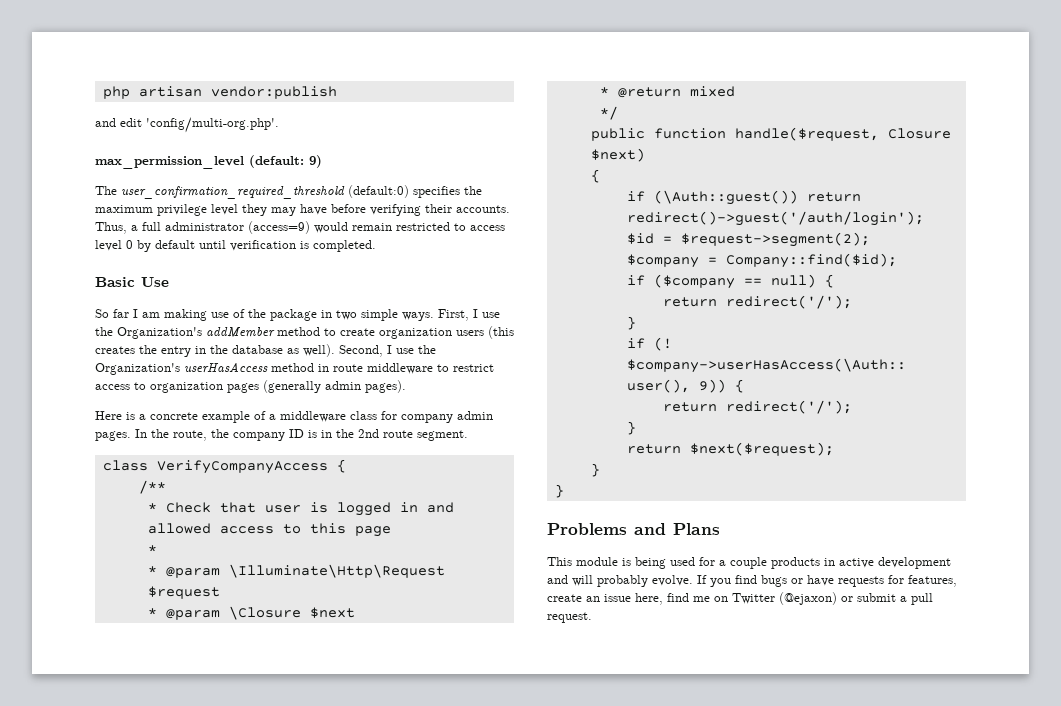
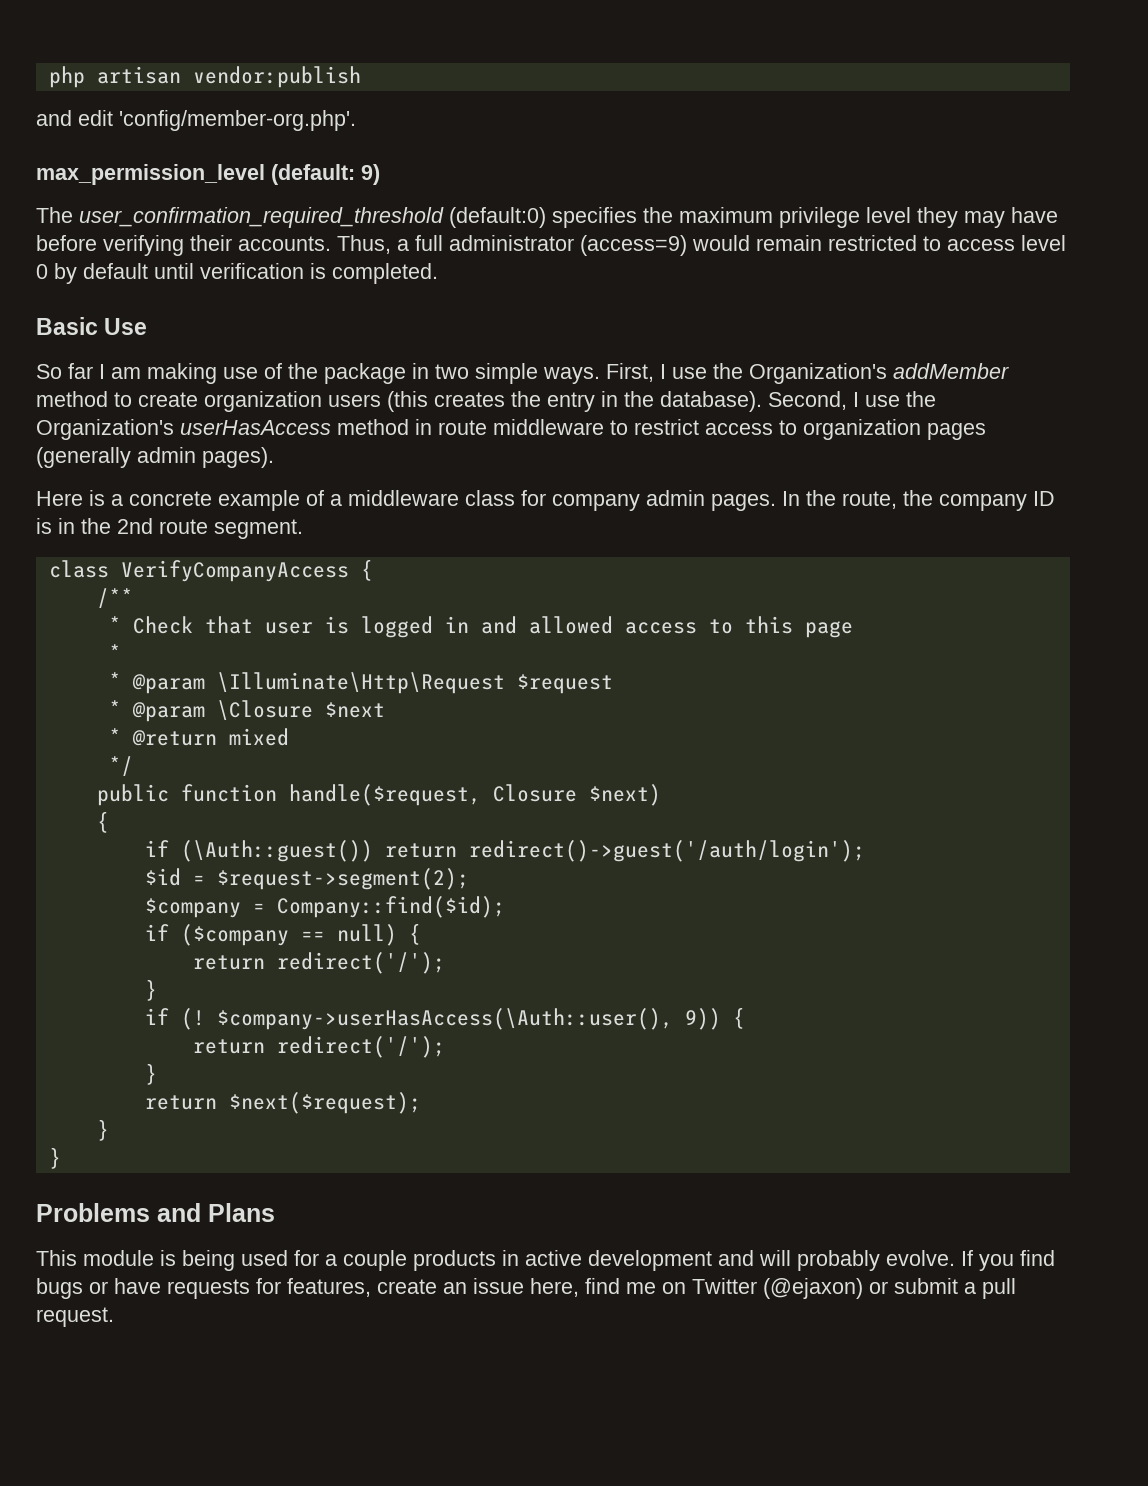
[146,117,279,133] 'config/multi-org.php'. -> [119,110,356,131] 'config/member-org.php'.
[232,344,335,357] database as well). -> [660,391,762,412] database).

